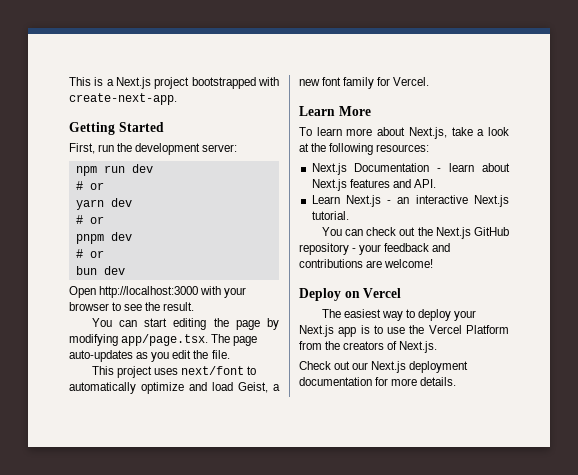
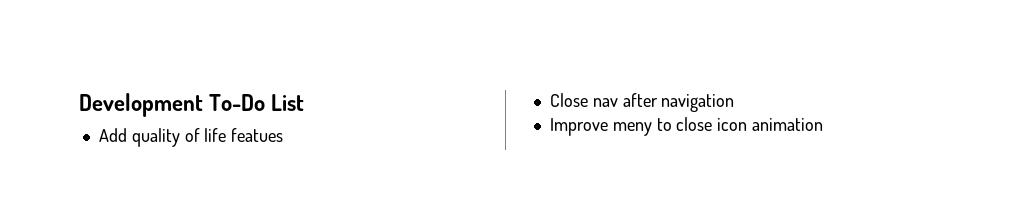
[69,77,279,89] [69,93,177,105] [69,122,164,135] [69,143,238,155] [75,164,153,176] [75,181,104,190] [75,198,132,210] [75,215,104,224] [75,232,132,244] [75,249,104,258] [75,266,125,275] [69,286,247,298] [69,302,195,311] [91,318,279,330] [69,334,258,346] [69,350,230,362] [91,366,257,378] [69,382,280,394] [299,77,430,89] [299,106,371,116] [299,127,509,139] [299,143,430,155] [311,163,510,175] [311,179,436,191] [311,195,509,207] [311,211,349,220] [321,227,509,239] [299,243,451,255] [299,259,434,268] [299,288,402,301] [321,309,477,321] [299,325,509,337] [299,341,438,353] [299,361,469,373] [299,377,457,386] This is a Next.js project bootstrapped with create-next-app. // Getting Started // First, run the development server: // npm run dev // # or // yarn dev // # or // pnpm dev // # or // bun dev // Open http://localhost:3000 with your browser to see the result. // You can start editing the page by modifying app/page.tsx. The page auto-updates as you edit the file. // This project uses next/font to automatically optimize and load Geist, a new font family for Vercel. // Learn More // To learn more about Next.js, take a look at the following resources: // Next.js Documentation - learn about Next.js features and API. // Learn Next.js - an interactive Next.js tutorial. // You can check out the Next.js GitHub repository - your feedback and contributions are welcome! // Deploy on Vercel // The easiest way to deploy your Next.js app is to use the Vercel Platform from the creators of Next.js. // Check out our Next.js deployment documentation for more details. -> [79,93,305,117] [98,128,284,147] [549,93,735,112] [549,117,824,136] Development To-Do List // Add quality of life featues // Close nav after navigation // Improve meny to close icon animation

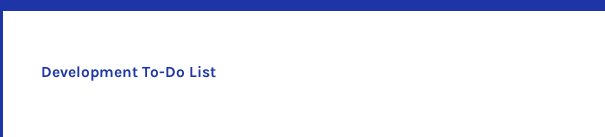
[98,128,284,147] [549,93,735,112] [549,117,824,136] // Add quality of life featues // Close nav after navigation // Improve meny to close icon animation -> (217, 71) none

